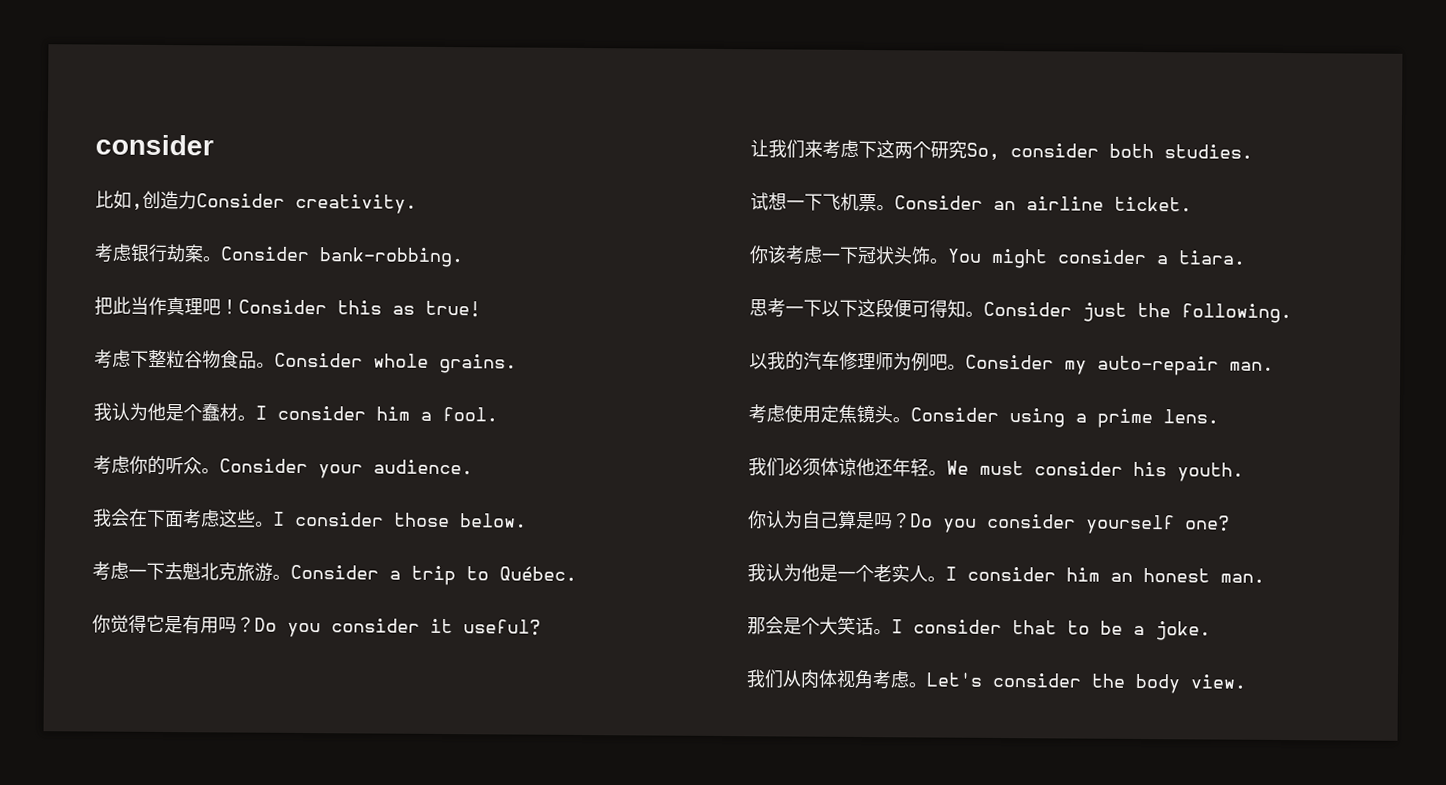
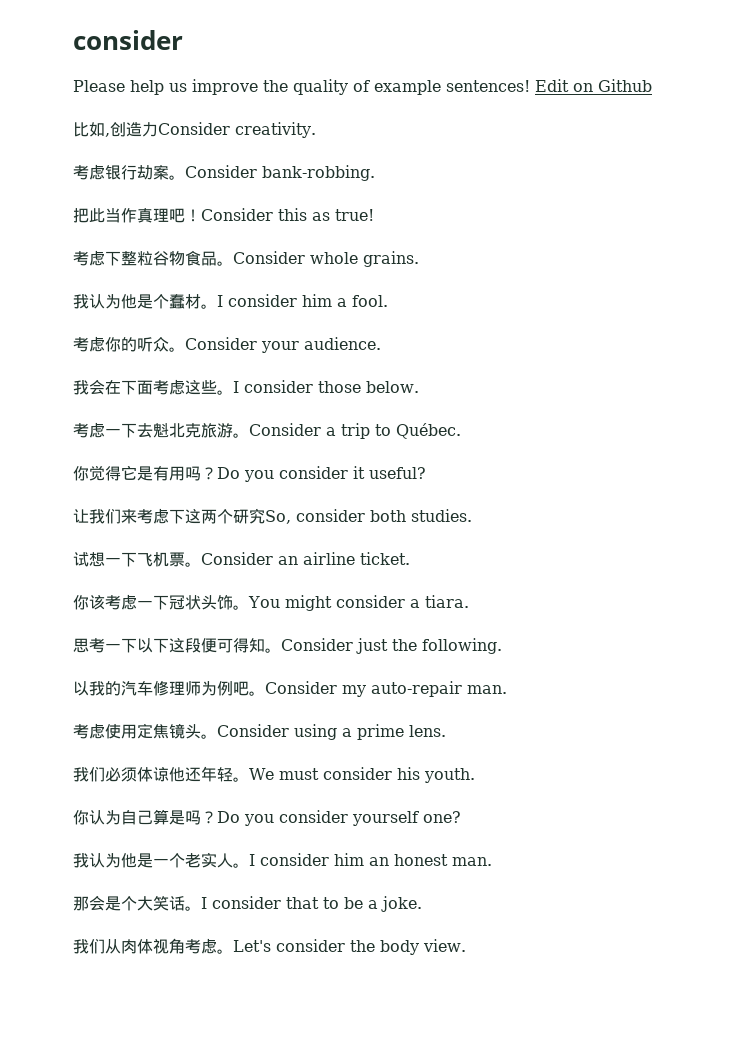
[95,134,214,156] consider -> [73,30,183,50] [73,79,652,95] consider // Please help us improve the quality of example sentences! Edit on Github

